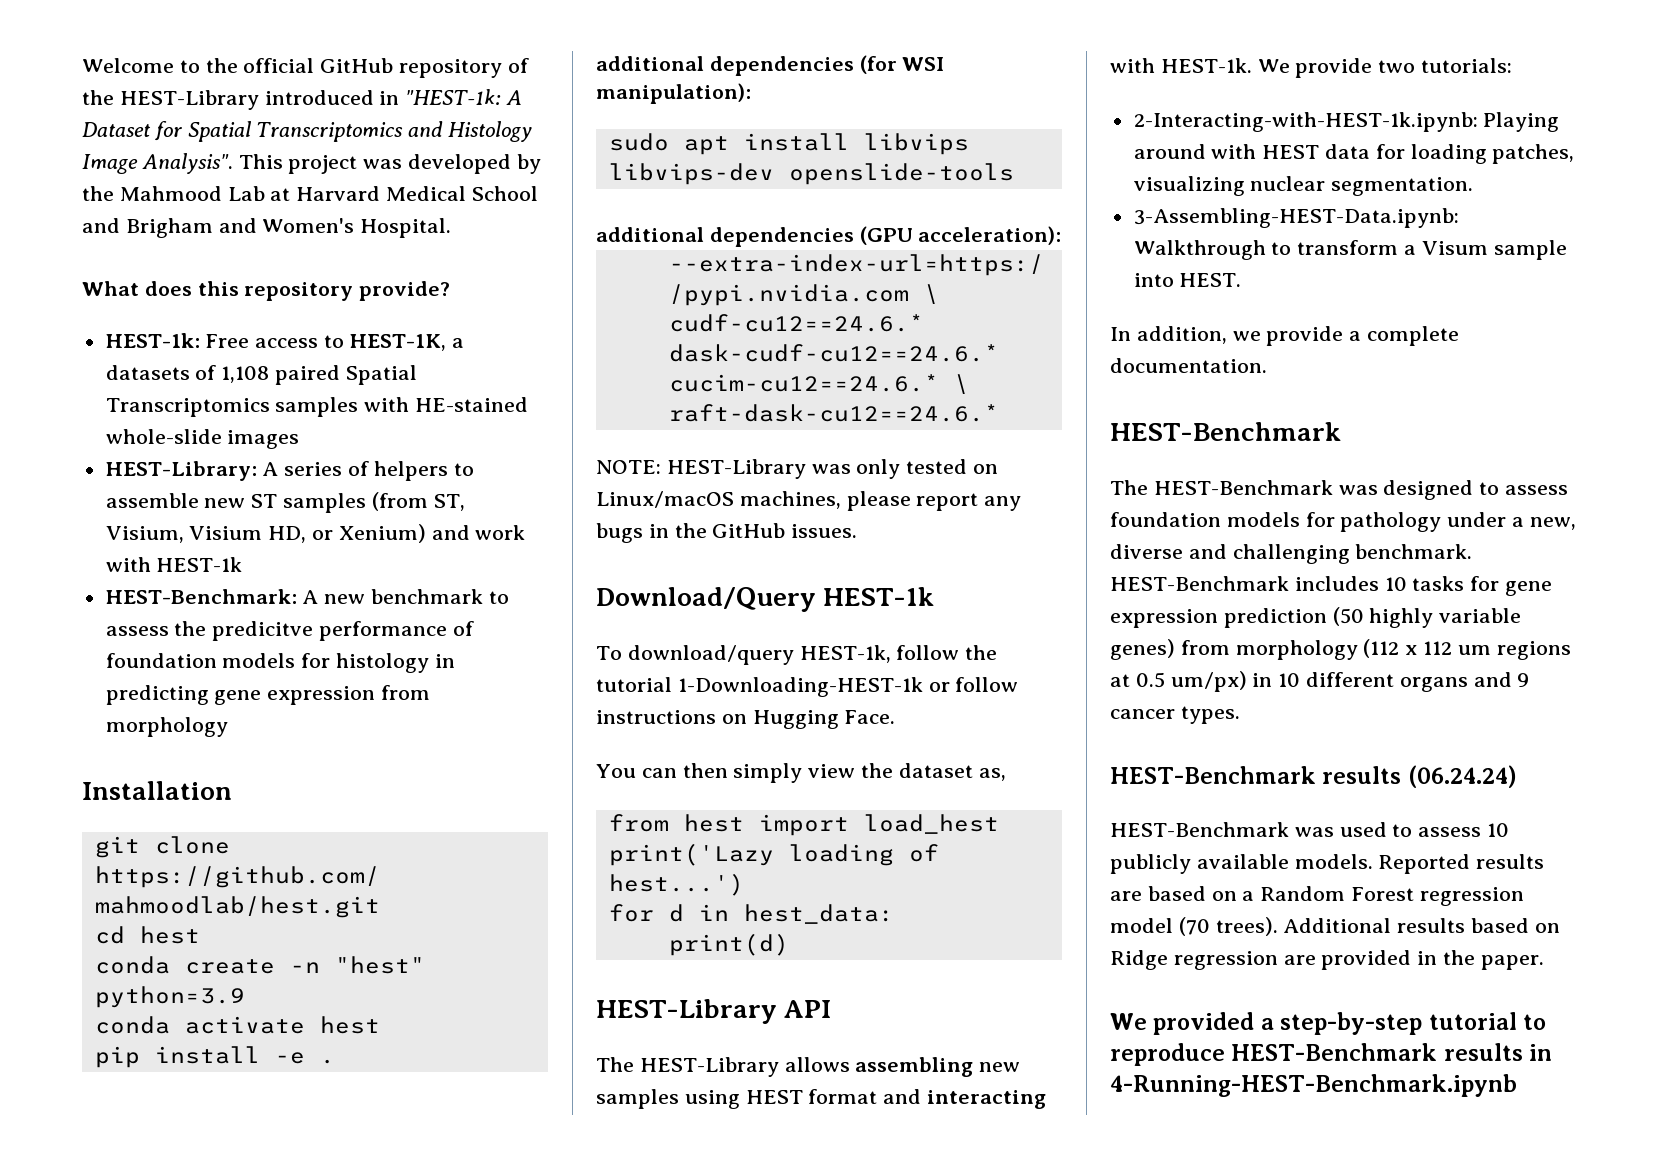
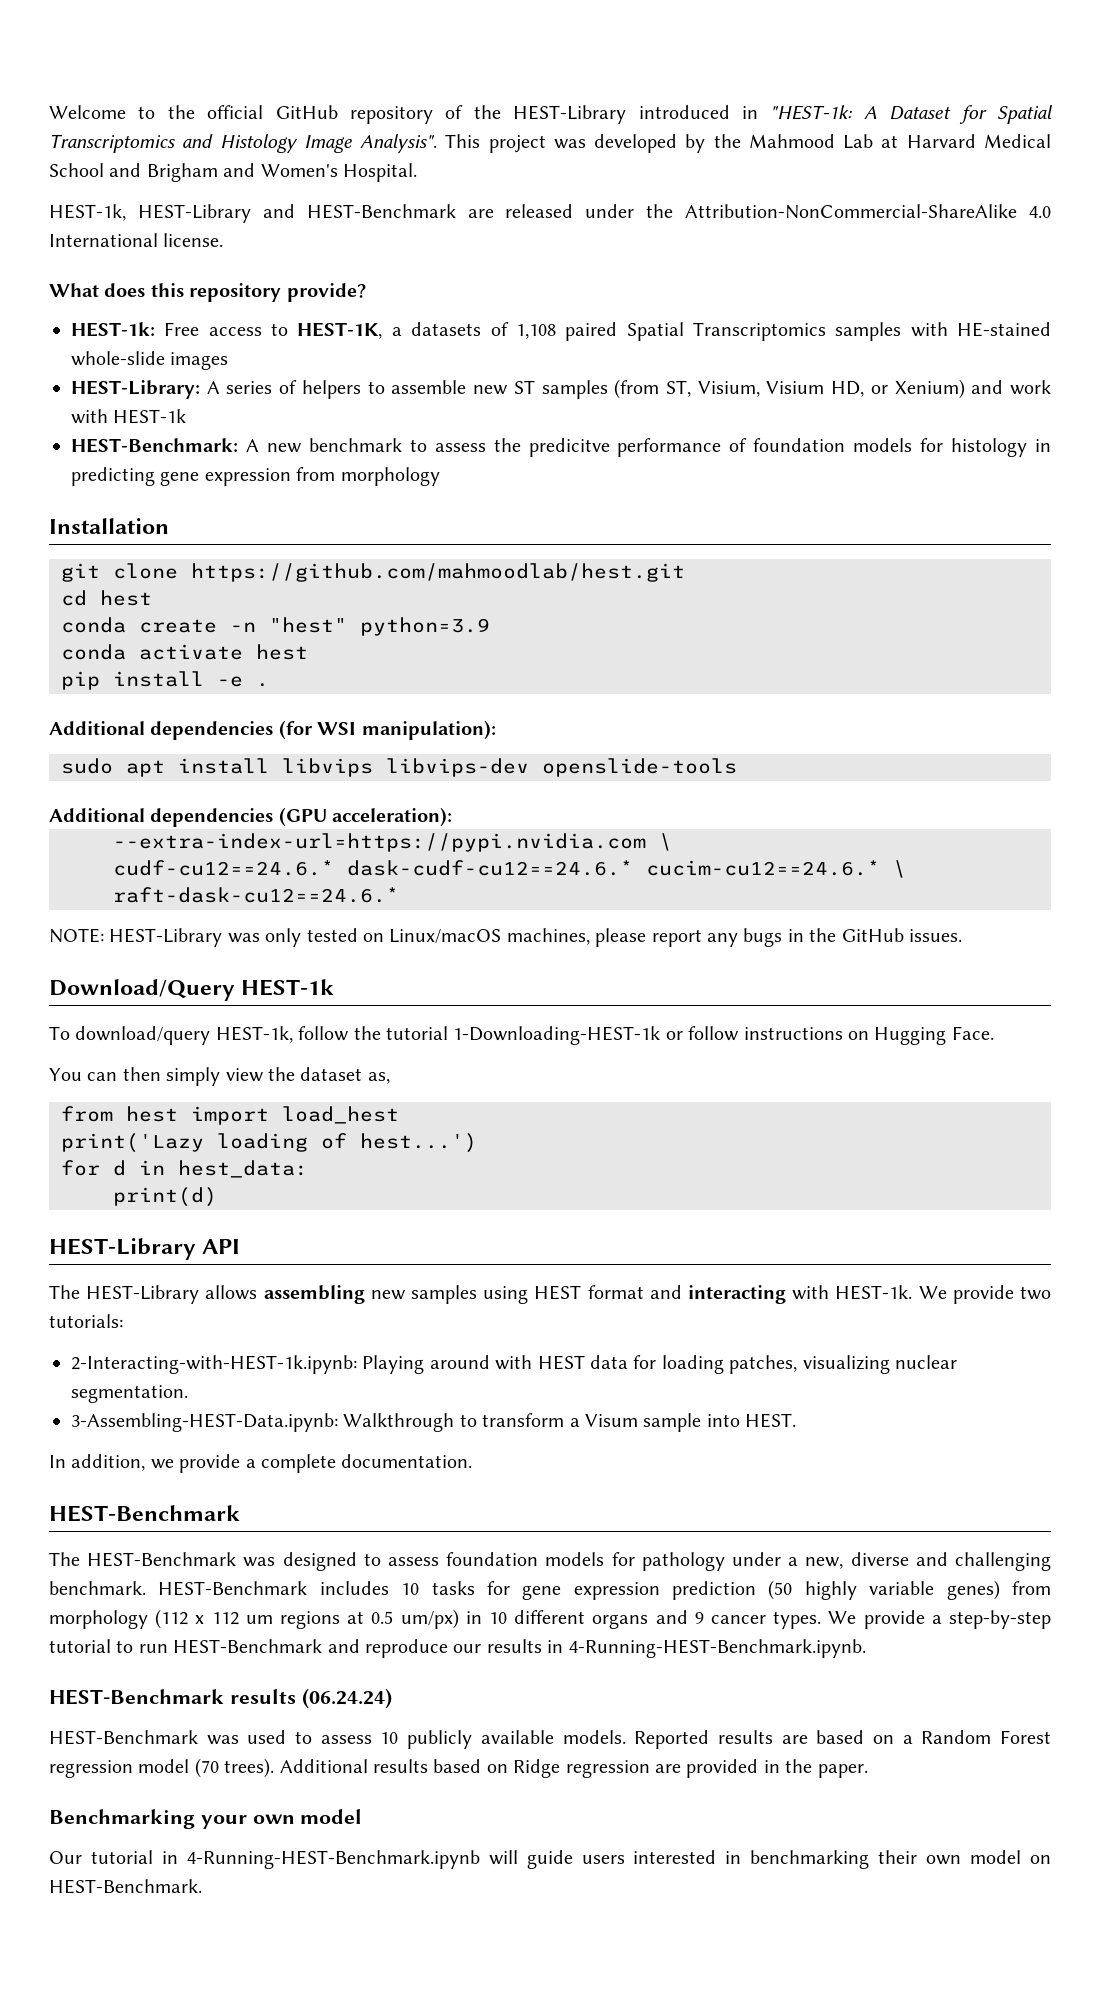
(452, 228) none -> [49,204,1051,223] [49,233,224,247] // HEST-1k, HEST-Library and HEST-Benchmark are released under the Attribution-NonCommercial-ShareAlike 4.0 International license.
[596,56,704,71] additional -> [49,721,145,735] Additional
[596,227,704,242] additional -> [49,808,145,822] Additional
(1240, 715) none -> [828,1610,1052,1629] [49,1639,866,1658] We provide a step-by-step tutorial to run HEST-Benchmark and reproduce our results in 4-Running-HEST-Benchmark.ipynb.
[1110,1012,1547,1035] [1110,1043,1553,1066] [1110,1074,1517,1097] We provided a step-by-step tutorial to reproduce HEST-Benchmark results in 4-Running-HEST-Benchmark.ipynb -> [49,1809,363,1829] [49,1850,1051,1869] [49,1879,202,1894] Benchmarking your own model // Our tutorial in 4-Running-HEST-Benchmark.ipynb will guide users interested in benchmarking their own model on HEST-Benchmark.

